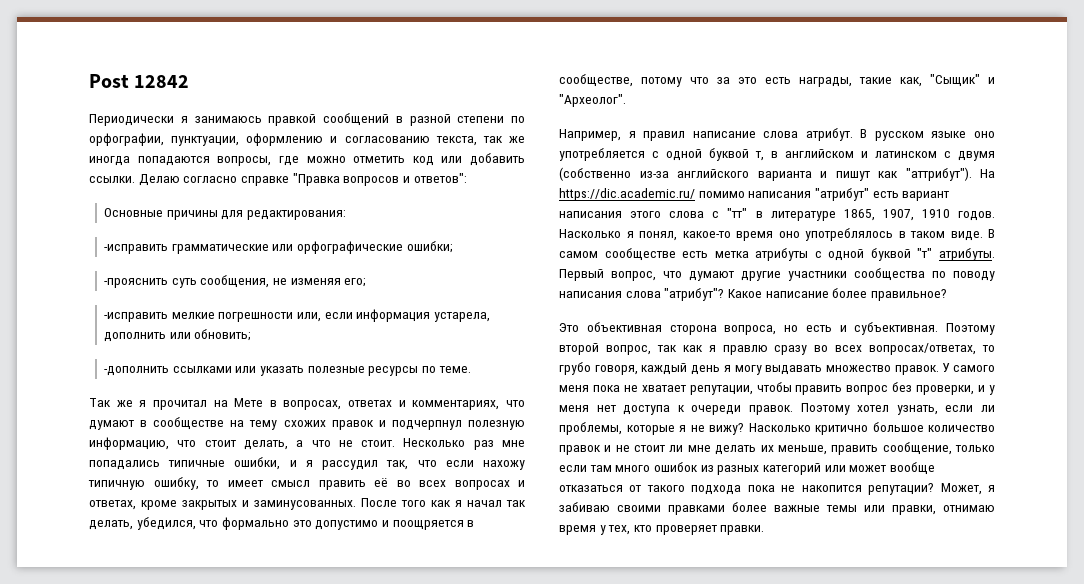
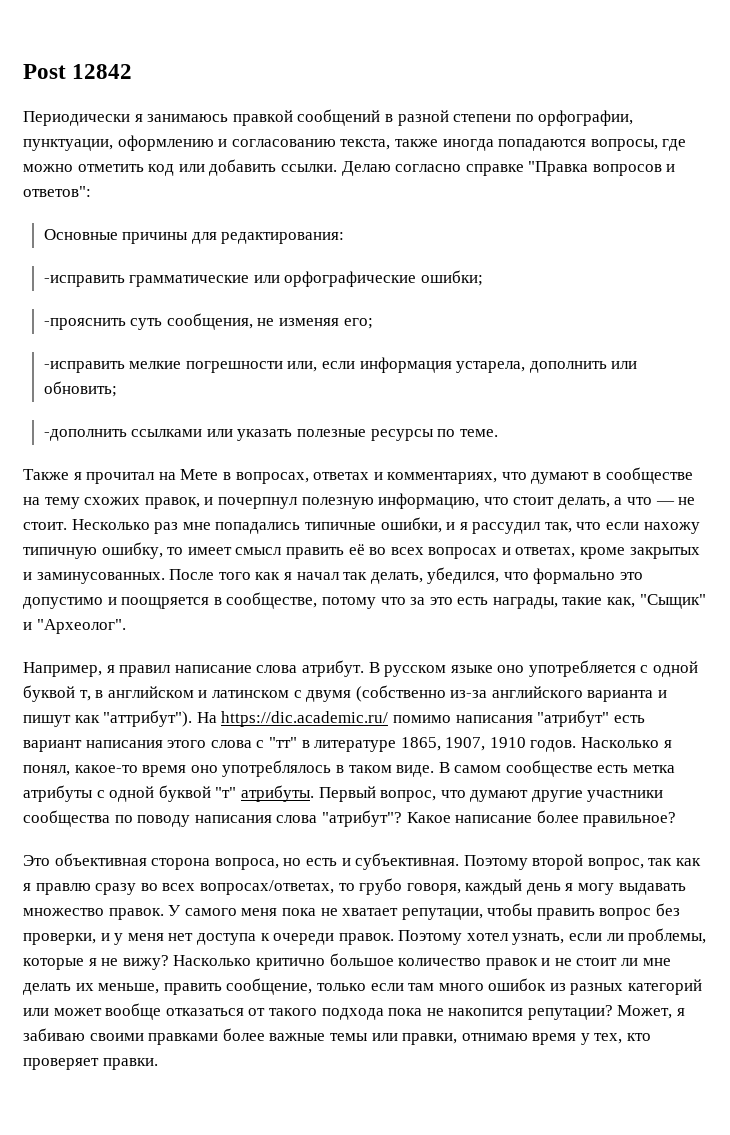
[482,136,525,143] так же -> [394,139,438,147] также
[89,398,133,407] Так же -> [23,469,69,480] Также
[331,420,462,430] правок и подчерпнул -> [144,497,298,509] правок, и почерпнул
(331, 443) none -> [655,501,675,505] —

